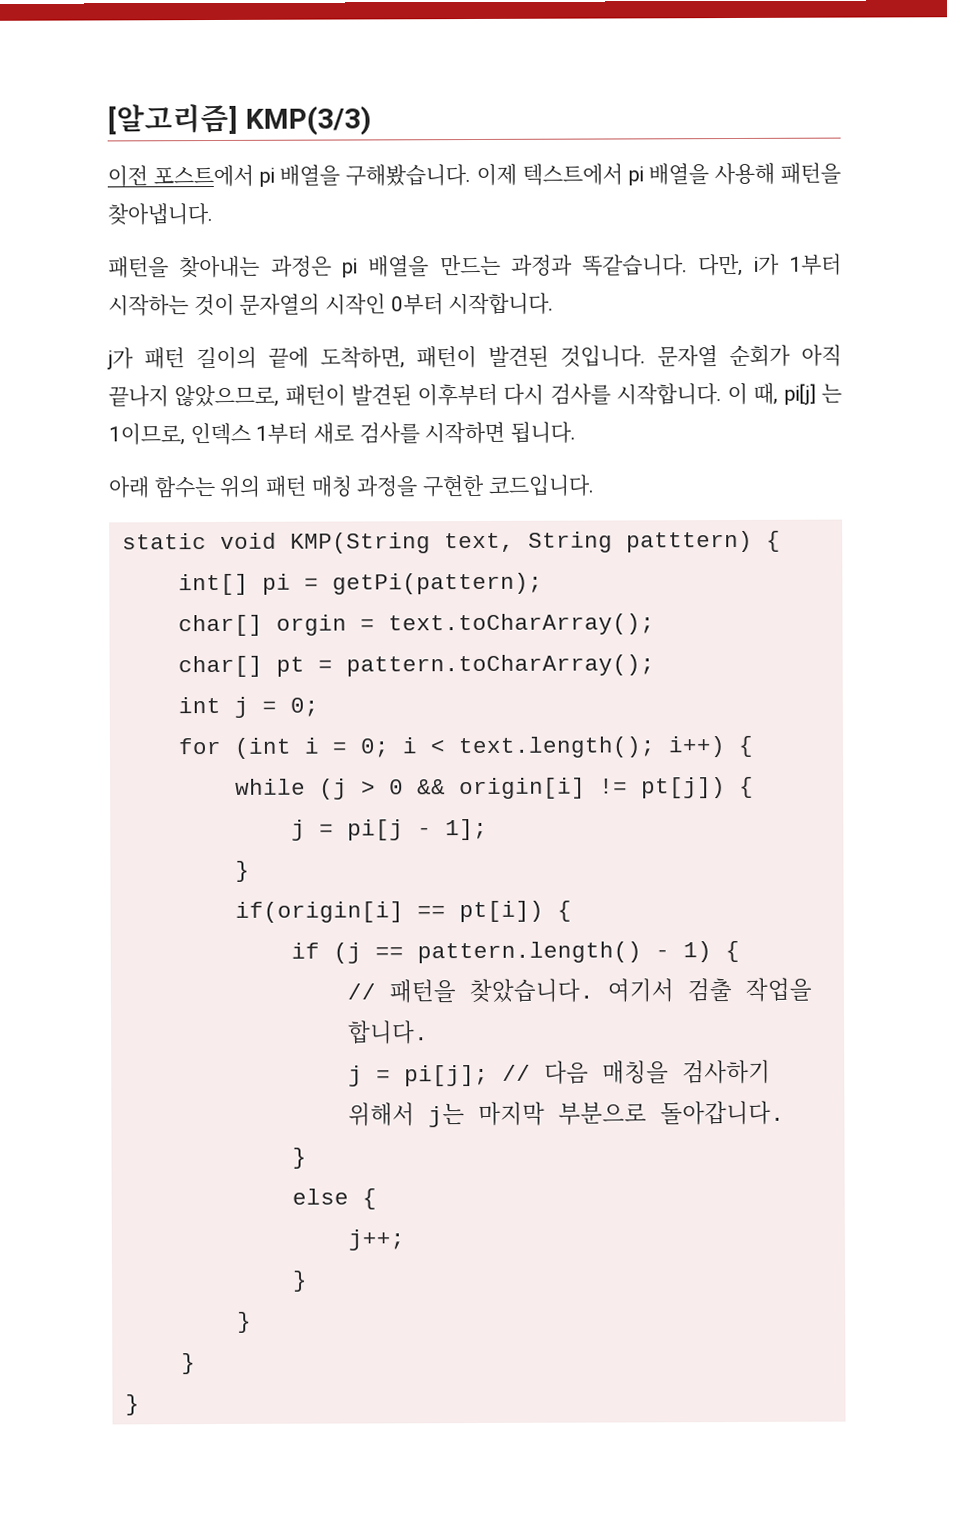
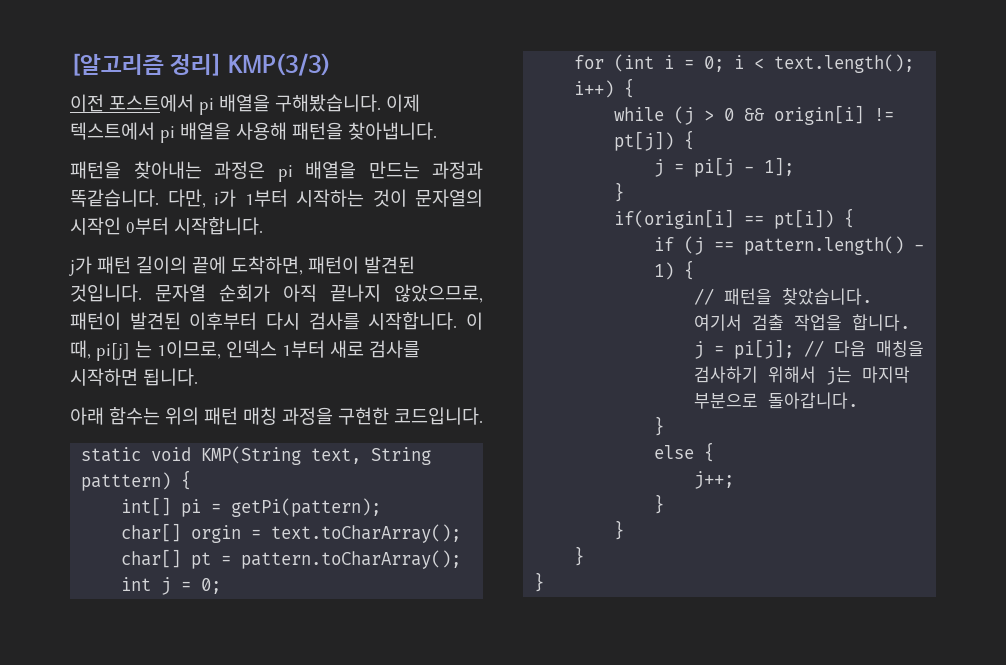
[107,103,238,135] [알고리즘] -> [70,53,223,76] [알고리즘 정리]

